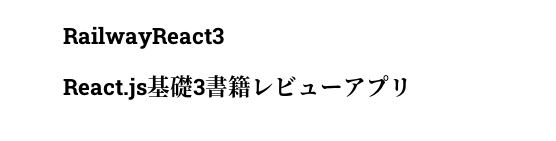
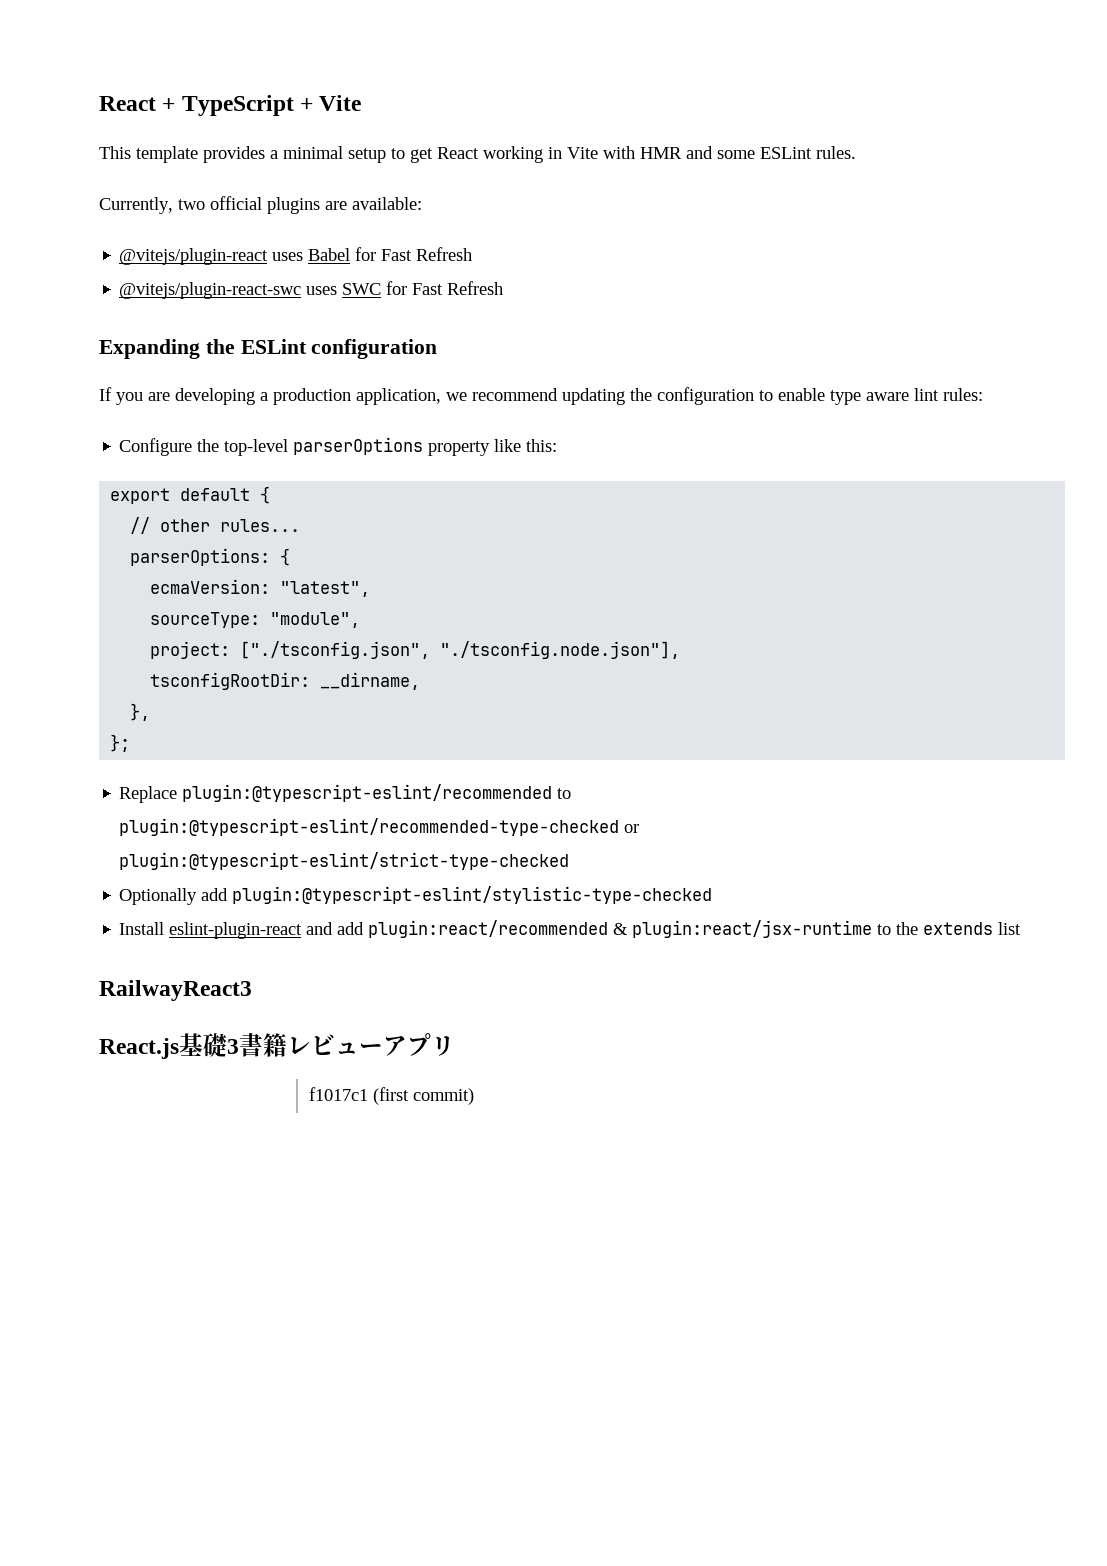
(63, 37) none -> [99,95,362,116] [99,146,856,163] [99,196,422,214] [119,247,473,265] [119,281,504,299] [99,339,438,359] [99,387,983,405] [119,437,558,456] [110,486,271,504] [130,517,301,534] [130,548,291,566] [150,579,371,597] [150,612,361,628] [150,641,681,659] [150,672,421,690] [130,703,151,721] [110,734,131,752] [119,784,572,803] [119,818,640,836] [119,852,570,870] [119,886,713,905] [119,920,1022,939] React + TypeScript + Vite // This template provides a minimal setup to get React working in Vite with HMR and some ESLint rules. // Currently, two official plugins are available: // @vitejs/plugin-react uses Babel for Fast Refresh // @vitejs/plugin-react-swc uses SWC for Fast Refresh // Expanding the ESLint configuration // If you are developing a production application, we recommend updating the configuration to enable type aware lint rules: // Configure the top-level parserOptions property like this: // export default { // // other rules... // parserOptions: { // ecmaVersion: "latest", // sourceType: "module", // project: ["./tsconfig.json", "./tsconfig.node.json"], // tsconfigRootDir: __dirname, // }, // }; // Replace plugin:@typescript-eslint/recommended to plugin:@typescript-eslint/recommended-type-checked or plugin:@typescript-eslint/strict-type-checked // Optionally add plugin:@typescript-eslint/stylistic-type-checked // Install eslint-plugin-react and add plugin:react/recommended & plugin:react/jsx-runtime to the extends list //
(412, 87) none -> [308,1087,474,1105] // f1017c1 (first commit)

